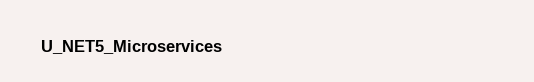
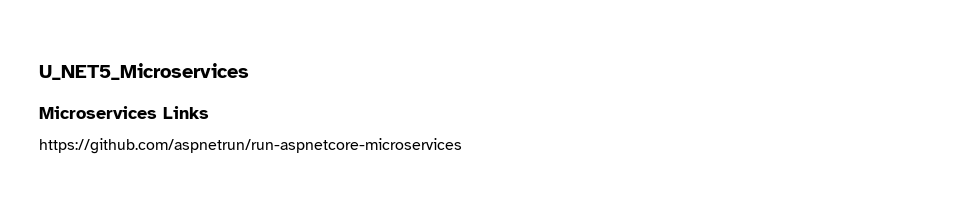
(222, 47) none -> [39,106,209,119] [39,138,462,154] // Microservices Links // https://github.com/aspnetrun/run-aspnetcore-microservices

